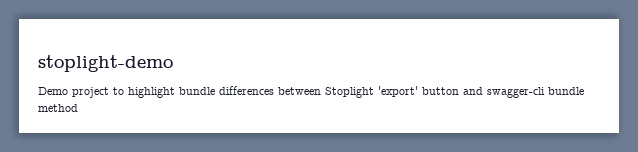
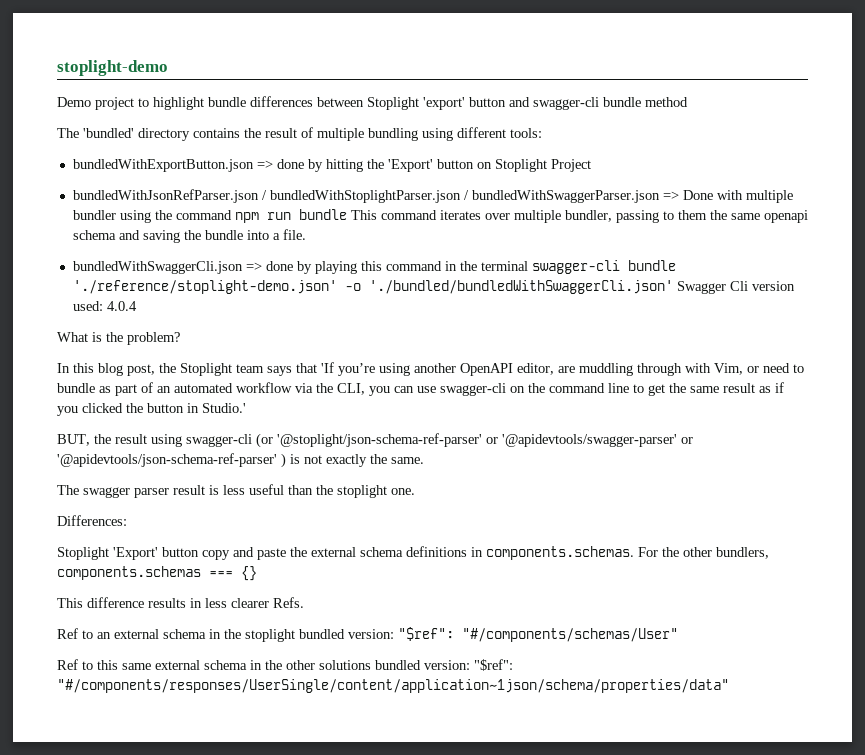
(78, 108) none -> [57,127,542,141] [72,159,591,172] [72,189,793,203] [72,209,808,223] [72,229,306,243] [72,260,676,274] [72,280,795,294] [72,301,137,311] [57,332,180,345] [57,362,804,376] [57,382,784,396] [57,403,246,416] [57,433,693,448] [57,453,424,468] [57,484,415,498] [57,515,127,526] [57,546,769,560] [57,566,257,581] [57,597,304,608] [57,627,678,642] [57,659,513,671] [57,679,729,693] // The 'bundled' directory contains the result of multiple bundling using different tools: // bundledWithExportButton.json => done by hitting the 'Export' button on Stoplight Project // bundledWithJsonRefParser.json / bundledWithStoplightParser.json / bundledWithSwaggerParser.json => Done with multiple bundler using the command npm run bundle This command iterates over multiple bundler, passing to them the same openapi schema and saving the bundle into a file. // bundledWithSwaggerCli.json => done by playing this command in the terminal swagger-cli bundle './reference/stoplight-demo.json' -o './bundled/bundledWithSwaggerCli.json' Swagger Cli version used: 4.0.4 // What is the problem? // In this blog post, the Stoplight team says that 'If you’re using another OpenAPI editor, are muddling through with Vim, or need to bundle as part of an automated workflow via the CLI, you can use swagger-cli on the command line to get the same result as if you clicked the button in Studio.' // BUT, the result using swagger-cli (or '@stoplight/json-schema-ref-parser' or '@apidevtools/swagger-parser' or '@apidevtools/json-schema-ref-parser' ) is not exactly the same. // The swagger parser result is less useful than the stoplight one. // Differences: // Stoplight 'Export' button copy and paste the external schema definitions in components.schemas. For the other bundlers, components.schemas === {} // This difference results in less clearer Refs. // Ref to an external schema in the stoplight bundled version: "$ref": "#/components/schemas/User" // Ref to this same external schema in the other solutions bundled version: "$ref": "#/components/responses/UserSingle/content/application~1json/schema/properties/data"

